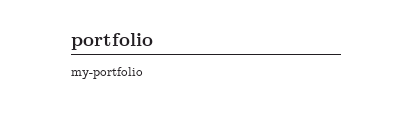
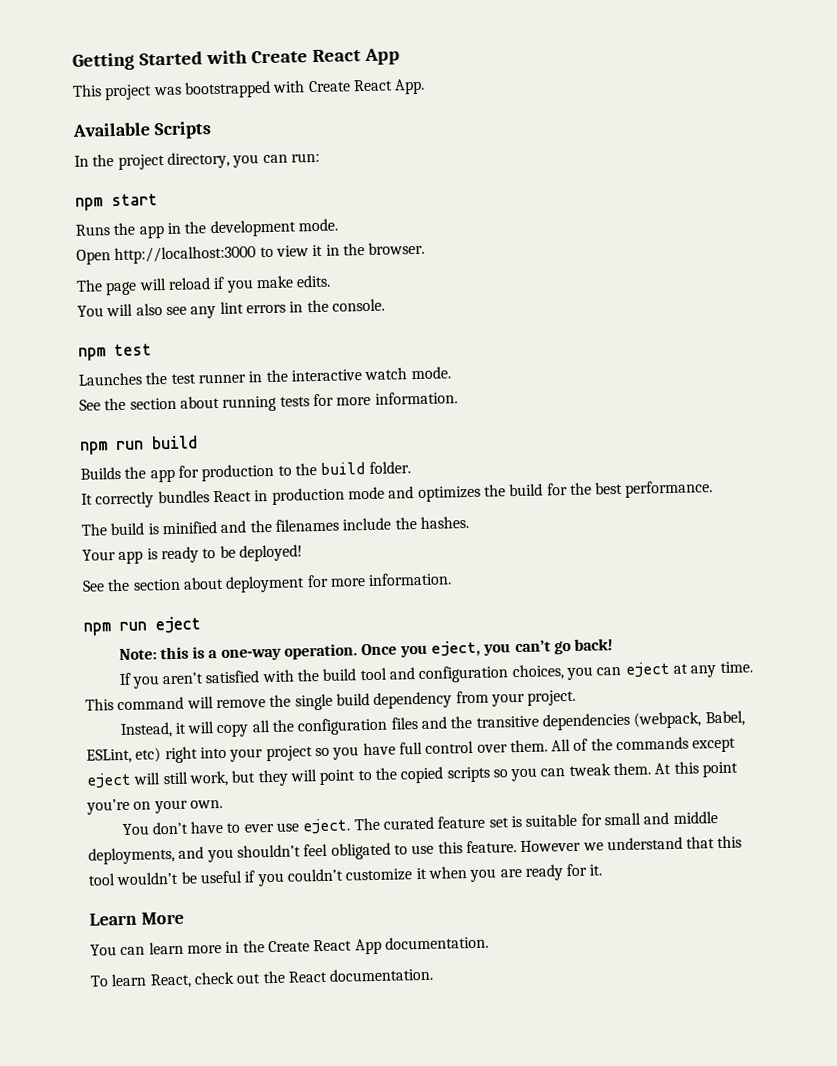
[71,33,153,50] [71,67,143,79] portfolio // my-portfolio -> [72,48,400,71] [72,78,426,101] [72,121,212,140] [74,151,320,170] [75,193,158,211] [75,218,338,239] [76,241,426,265] [76,274,332,296] [77,298,385,319] [78,343,152,361] [78,366,451,386] [79,391,458,412] [80,435,198,455] [80,461,411,483] [81,480,714,509] [81,515,469,536] [82,544,303,565] [82,572,453,593] [83,616,201,636] [118,638,614,661] [118,661,753,689] [85,689,577,711] [119,710,745,739] [86,736,737,764] [86,761,739,789] [86,798,223,815] [121,811,718,836] [88,835,743,865] [88,863,603,887] [89,911,184,926] [90,935,489,956] [90,967,434,989] Getting Started with Create React App // This project was bootstrapped with Create React App. // Available Scripts // In the project directory, you can run: // npm start // Runs the app in the development mode. // Open http://localhost:3000 to view it in the browser. // The page will reload if you make edits. // You will also see any lint errors in the console. // npm test // Launches the test runner in the interactive watch mode. // See the section about running tests for more information. // npm run build // Builds the app for production to the build folder. // It correctly bundles React in production mode and optimizes the build for the best performance. // The build is minified and the filenames include the hashes. // Your app is ready to be deployed! // See the section about deployment for more information. // npm run eject // Note: this is a one-way operation. Once you eject, you can’t go back! // If you aren’t satisfied with the build tool and configuration choices, you can eject at any time. This command will remove the single build dependency from your project. // Instead, it will copy all the configuration files and the transitive dependencies (webpack, Babel, ESLint, etc) right into your project so you have full control over them. All of the commands except eject will still work, but they will point to the copied scripts so you can tweak them. At this point you’re on your own. // You don’t have to ever use eject. The curated feature set is suitable for small and middle deployments, and you shouldn’t feel obligated to use this feature. However we understand that this tool wouldn’t be useful if you couldn’t customize it when you are ready for it. // Learn More // You can learn more in the Create React App documentation. // To learn React, check out the React documentation.

